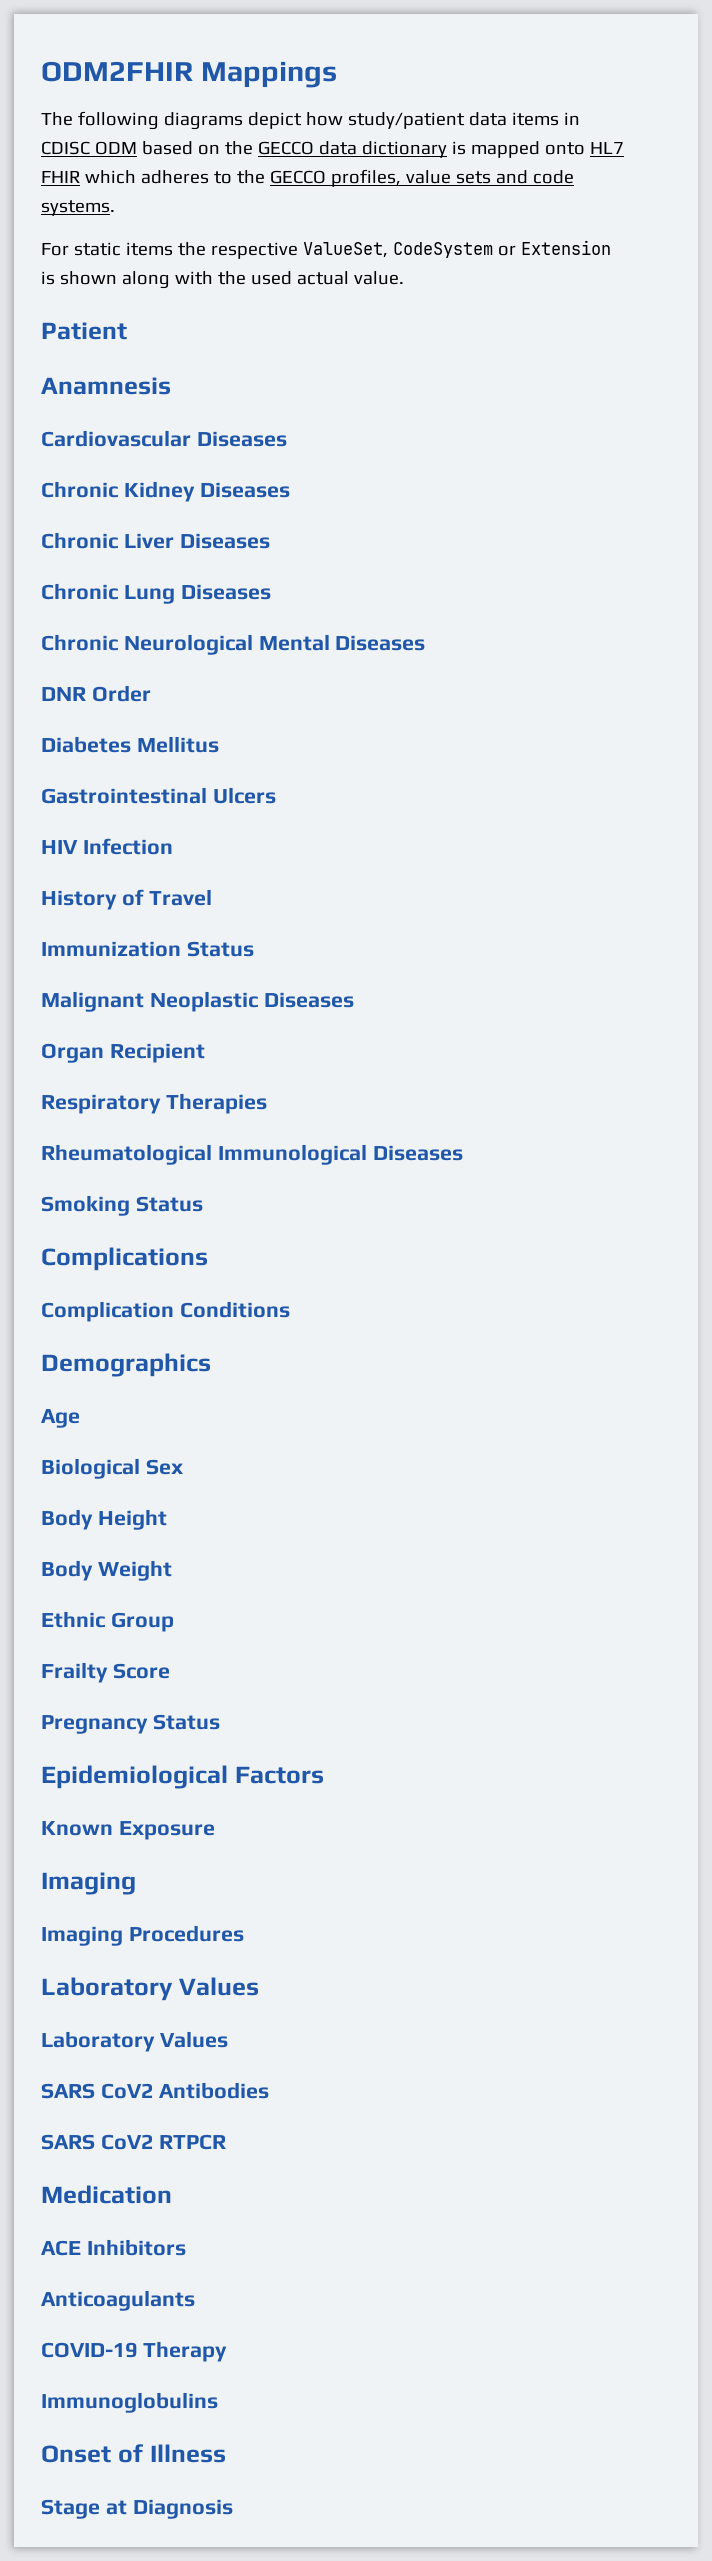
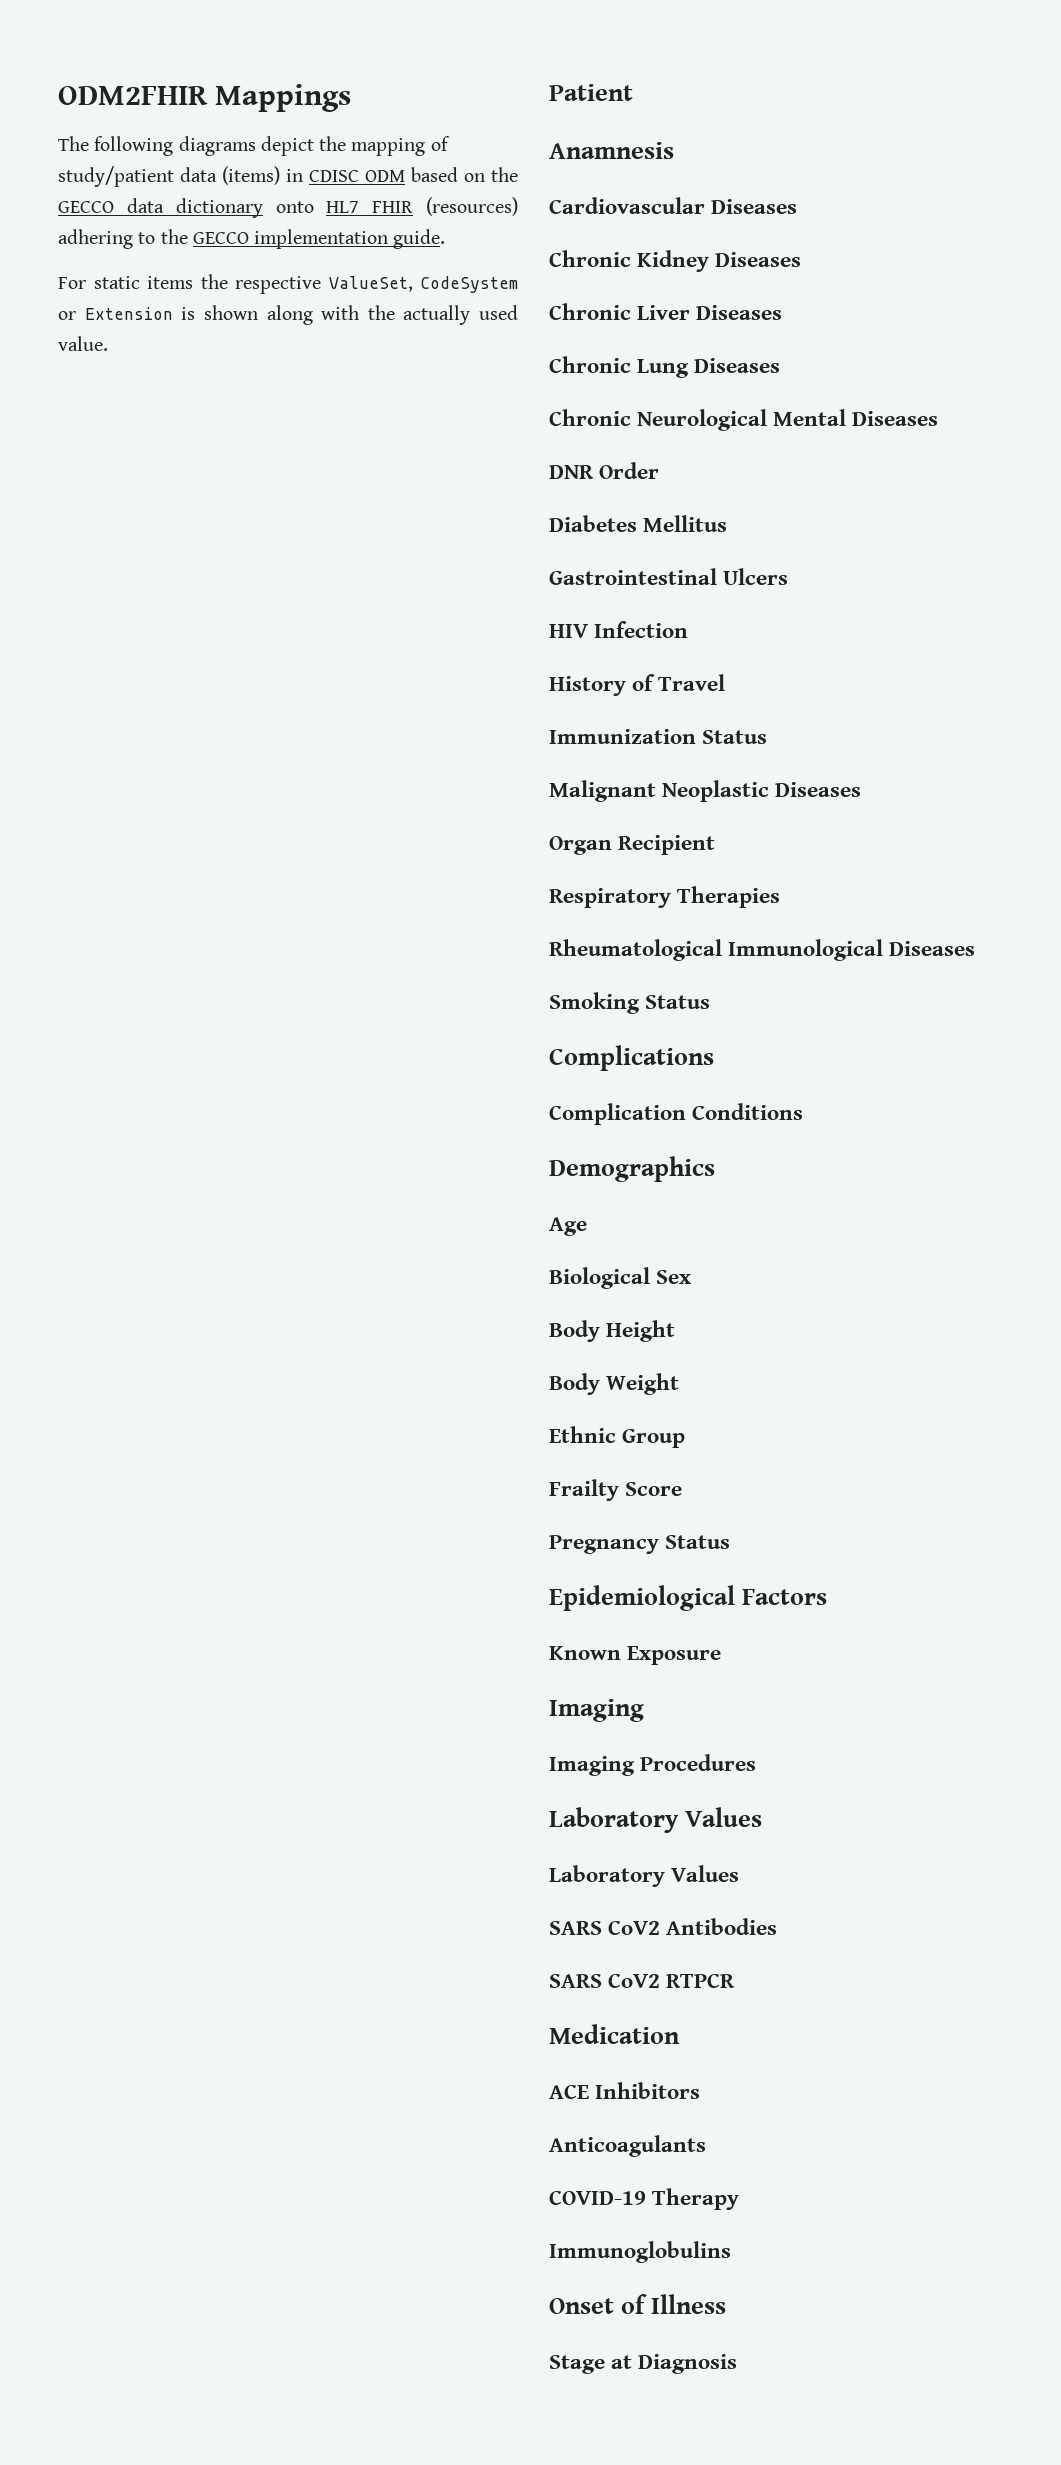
[305,112,343,126] how -> [319,136,450,156] the mapping of
[511,112,559,126] items -> [222,166,280,185] (items)
[451,141,540,158] is mapped -> (263, 208) none
[84,170,209,184] which adheres -> [425,197,518,216] [58,229,133,249] (resources) adhering
[330,169,574,187] [41,200,115,216] profiles, value sets and code systems. -> [254,229,446,249] implementation guide.
[250,271,349,285] used actual -> [403,305,518,325] actually used

